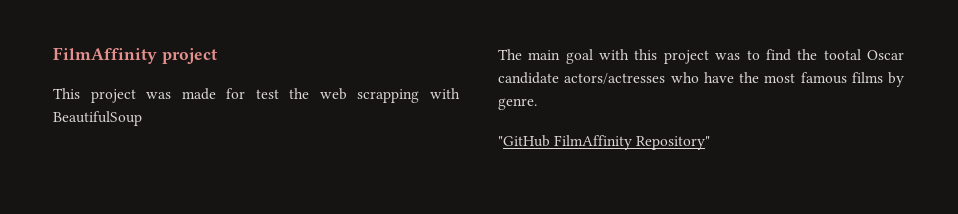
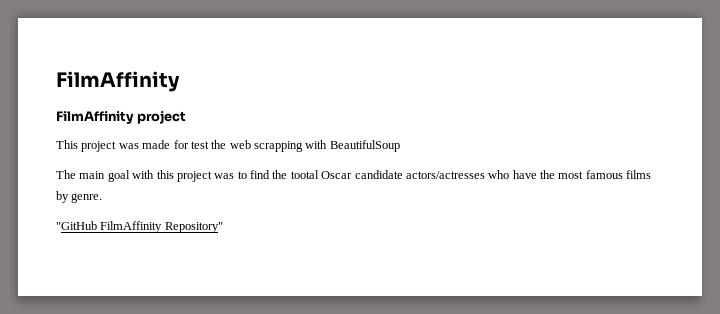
[53,47,157,64] FilmAffinity -> [56,71,180,92] [56,111,134,124] FilmAffinity // FilmAffinity

